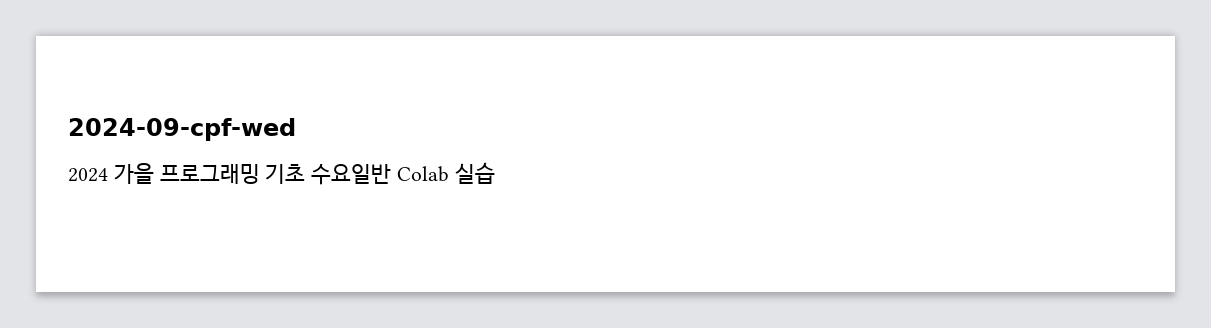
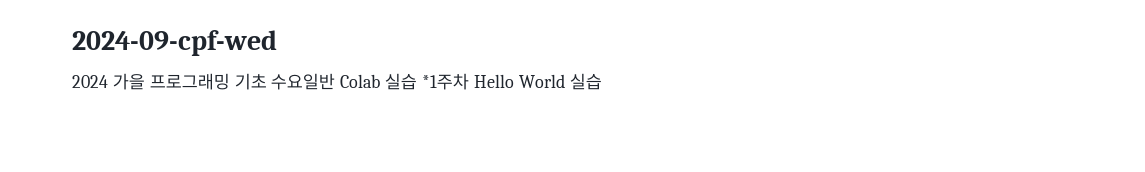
(495, 173) none -> [422,73,602,90] *1주차 Hello World 실습

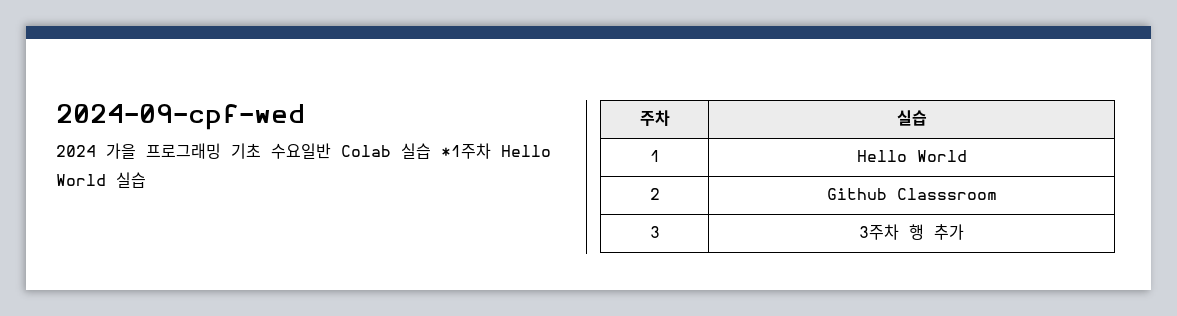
(602, 81) none -> [639,110,670,126] [896,110,927,126] [649,150,660,162] [856,150,967,162] [649,188,660,200] [826,188,997,200] [649,226,660,238] [859,224,964,240] // 주차 | 실습 // 1 | Hello World // 2 | Github Classsroom // 3 | 3주차 행 추가

